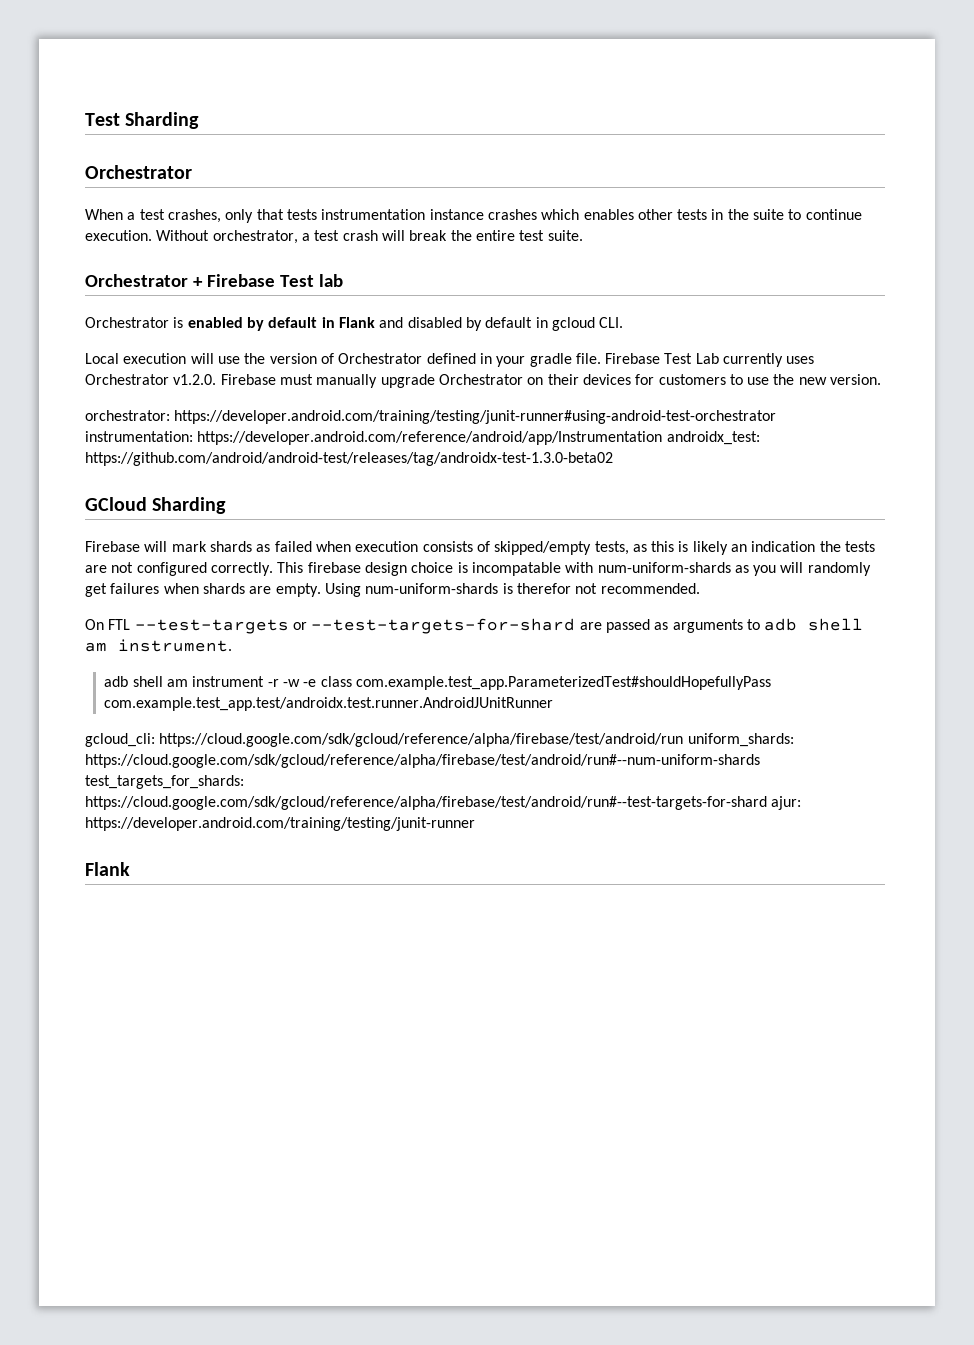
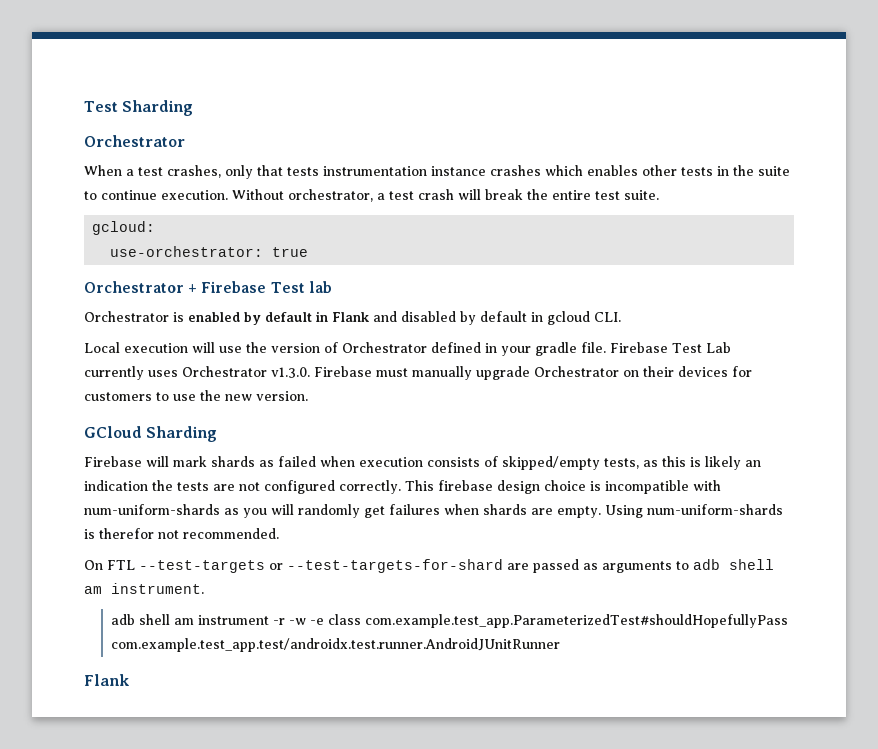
(583, 235) none -> [92,221,156,235] [110,246,309,257] // gcloud: // use-orchestrator: true
[173,374,217,385] v1.2.0. -> [271,367,310,378] v1.3.0.
[85,410,777,424] [85,431,760,445] [85,452,613,466] // orchestrator: https://developer.android.com/training/testing/junit-runner#using-android-test-orchestrator instrumentation: https://developer.android.com/reference/android/app/Instrumentation androidx_test: https://github.com/android/android-test/releases/tag/androidx-test-1.3.0-beta02 -> (308, 396) none
[471,562,561,576] incompatable -> [605,480,689,494] incompatible
[85,733,794,747] [85,754,760,768] [85,775,244,789] [85,796,802,810] [85,817,475,831] // gcloud_cli: https://cloud.google.com/sdk/gcloud/reference/alpha/firebase/test/android/run uniform_shards: https://cloud.google.com/sdk/gcloud/reference/alpha/firebase/test/android/run#--num-uniform-shards test_targets_for_shards: https://cloud.google.com/sdk/gcloud/reference/alpha/firebase/test/android/run#--test-targets-for-shard ajur: https://developer.android.com/training/testing/junit-runner -> (560, 645) none

